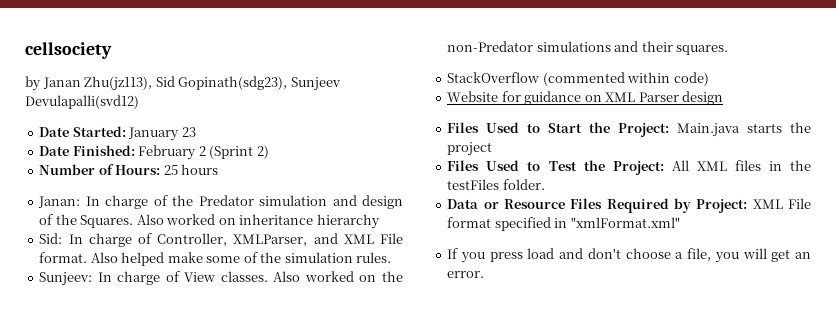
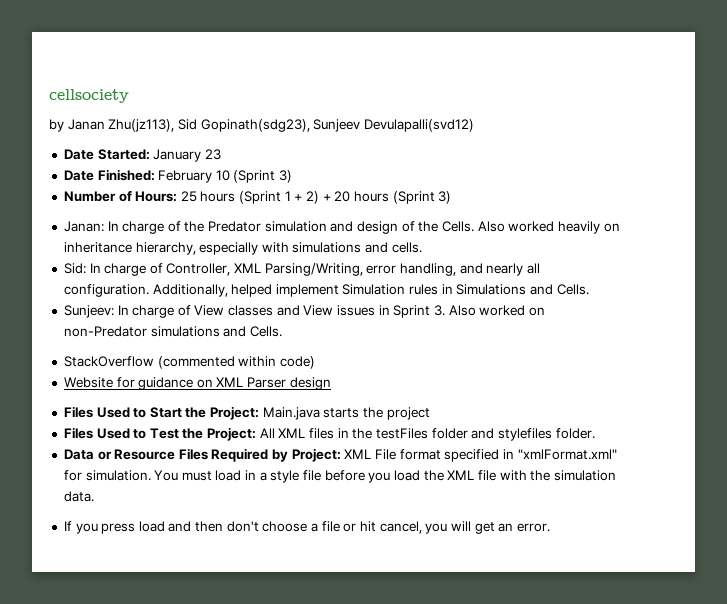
[198,145,269,159] 2 (Sprint 2) -> [215,170,293,183] 10 (Sprint 3)
(219, 169) none -> [239,191,452,204] (Sprint 1 + 2) + 20 hours (Sprint 3)
[80,214,216,228] Squares. Also worked -> [441,221,600,234] Cells. Also worked heavily
[316,214,380,229] hierarchy -> [135,242,422,255] hierarchy, especially with simulations and cells.
[233,233,403,246] [39,252,392,266] XMLParser, and XML File format. Also helped make some of the simulation rules. -> [234,263,540,276] [63,284,589,297] XML Parsing/Writing, error handling, and nearly all configuration. Additionally, helped implement Simulation rules in Simulations and Cells.
[220,271,403,282] classes. Also worked on the -> [228,305,545,318] classes and View issues in Sprint 3. Also worked on
[641,41,729,55] their squares. -> [249,326,282,337] Cells.
(500, 184) none -> [431,428,552,441] folder and stylefiles
(680, 222) none -> [63,470,616,483] [63,491,94,502] for simulation. You must load in a style file before you load the XML file with the simulation data.
(584, 253) none -> [195,521,224,532] then
[687,248,712,261] file, -> [321,521,422,534] file or hit cancel,

